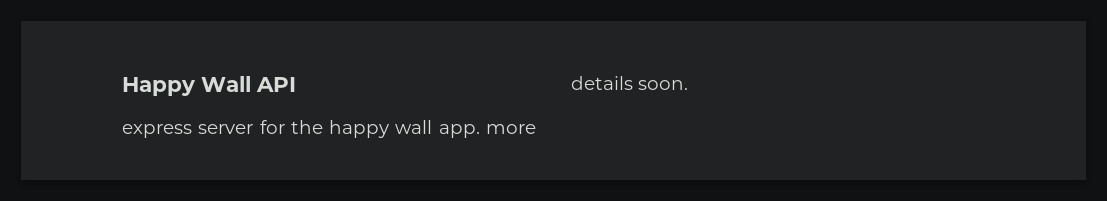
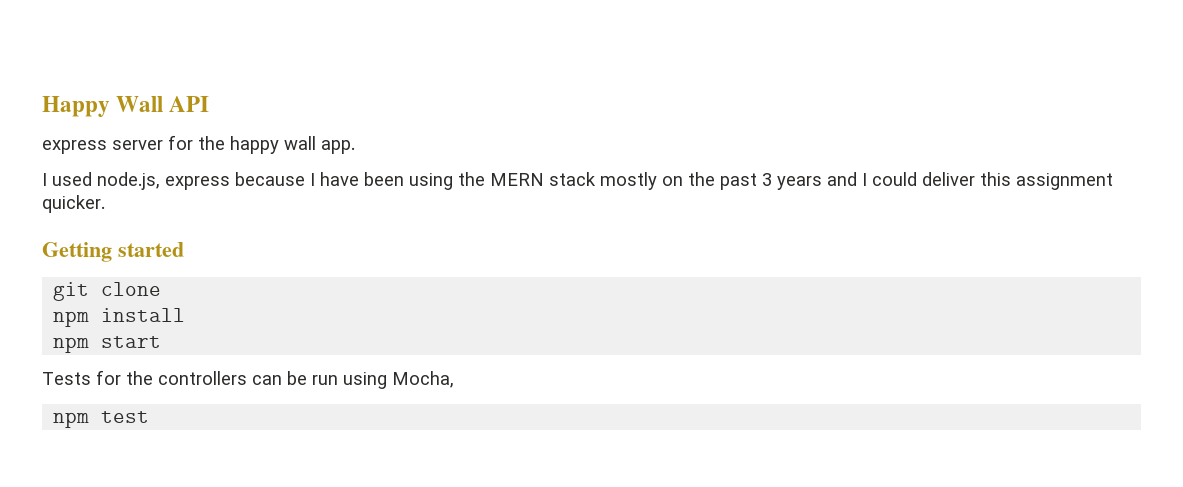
[485,124,536,134] [571,76,688,90] more details soon. -> [42,172,1113,190] [42,195,105,213] [42,242,184,262] [53,282,162,301] [53,308,186,327] [53,336,162,353] [42,370,454,389] [53,411,150,428] // I used node.js, express because I have been using the MERN stack mostly on the past 3 years and I could deliver this assignment quicker. // Getting started // git clone // npm install // npm start // Tests for the controllers can be run using Mocha, // npm test

